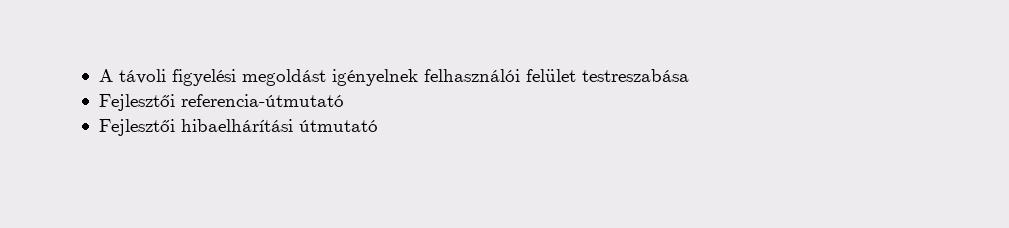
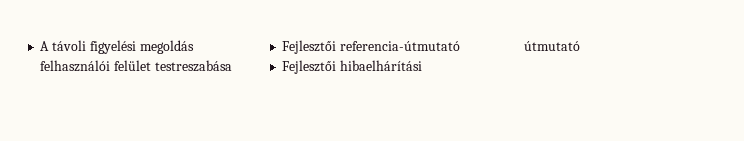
[241,69,418,86] megoldást igényelnek -> [139,40,194,54] megoldás

